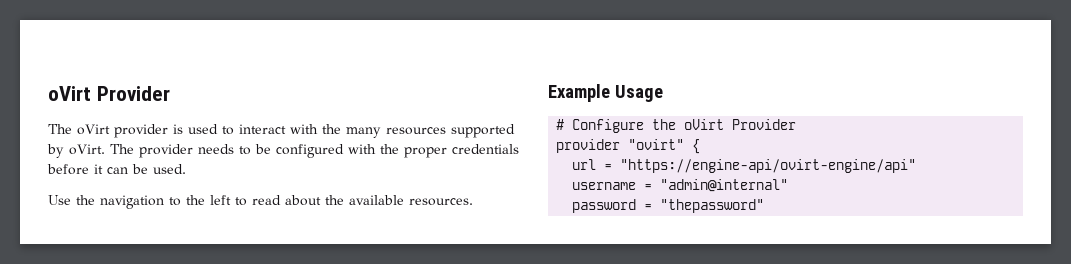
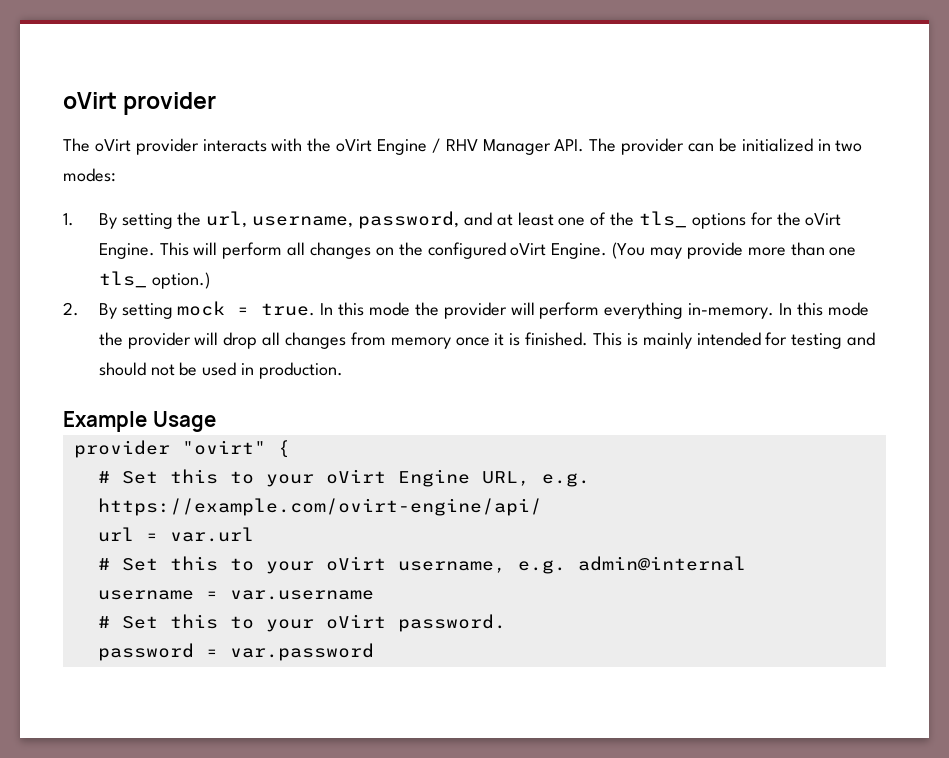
[48,86,170,101] oVirt Provider -> [63,92,217,115] oVirt provider
[173,124,515,138] [47,144,519,158] [47,164,186,175] [48,195,473,209] [548,84,663,102] [556,119,797,133] [556,139,701,154] [572,159,917,173] [572,179,789,192] is used to interact with the many resources supported by oVirt. The provider needs to be configured with the proper credentials before it can be used. // Use the navigation to the left to read about the available resources. // Example Usage // # Configure the oVirt Provider // provider "ovirt" { // url = "https://engine-api/ovirt-engine/api" // username = "admin@internal" -> [202,138,863,155] [63,168,116,182] [63,211,842,229] [98,242,857,259] [98,271,210,289] [63,301,869,319] [98,332,876,349] [98,362,343,379] [63,411,216,432] [73,440,290,458] [97,469,590,487] [97,498,542,516] [97,527,254,542] [97,556,746,574] [97,590,374,600] [97,614,506,632] interacts with the oVirt Engine / RHV Manager API. The provider can be initialized in two modes: // 1. By setting the url, username, password, and at least one of the tls_ options for the oVirt Engine. This will perform all changes on the configured oVirt Engine. (You may provide more than one tls_ option.) // 2. By setting mock = true. In this mode the provider will perform everything in-memory. In this mode the provider will drop all changes from memory once it is finished. This is mainly intended for testing and should not be used in production. // Example Usage // provider "ovirt" { // # Set this to your oVirt Engine URL, e.g. https://example.com/ovirt-engine/api/ // url = var.url // # Set this to your oVirt username, e.g. admin@internal // username = var.username // # Set this to your oVirt password.
[660,199,765,213] "thepassword" -> [229,643,374,661] var.password

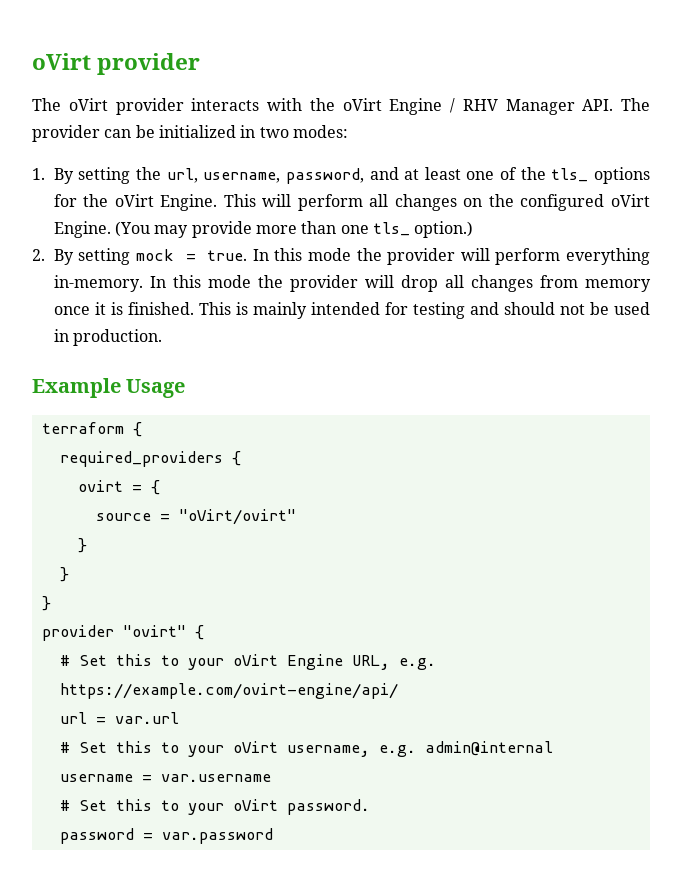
(216, 421) none -> [41,422,142,437] [59,451,241,467] [77,480,160,495] [95,509,296,525] [77,538,87,553] [59,567,69,582] [41,596,51,611] // terraform { // required_providers { // ovirt = { // source = "oVirt/ovirt" // } // } // }

